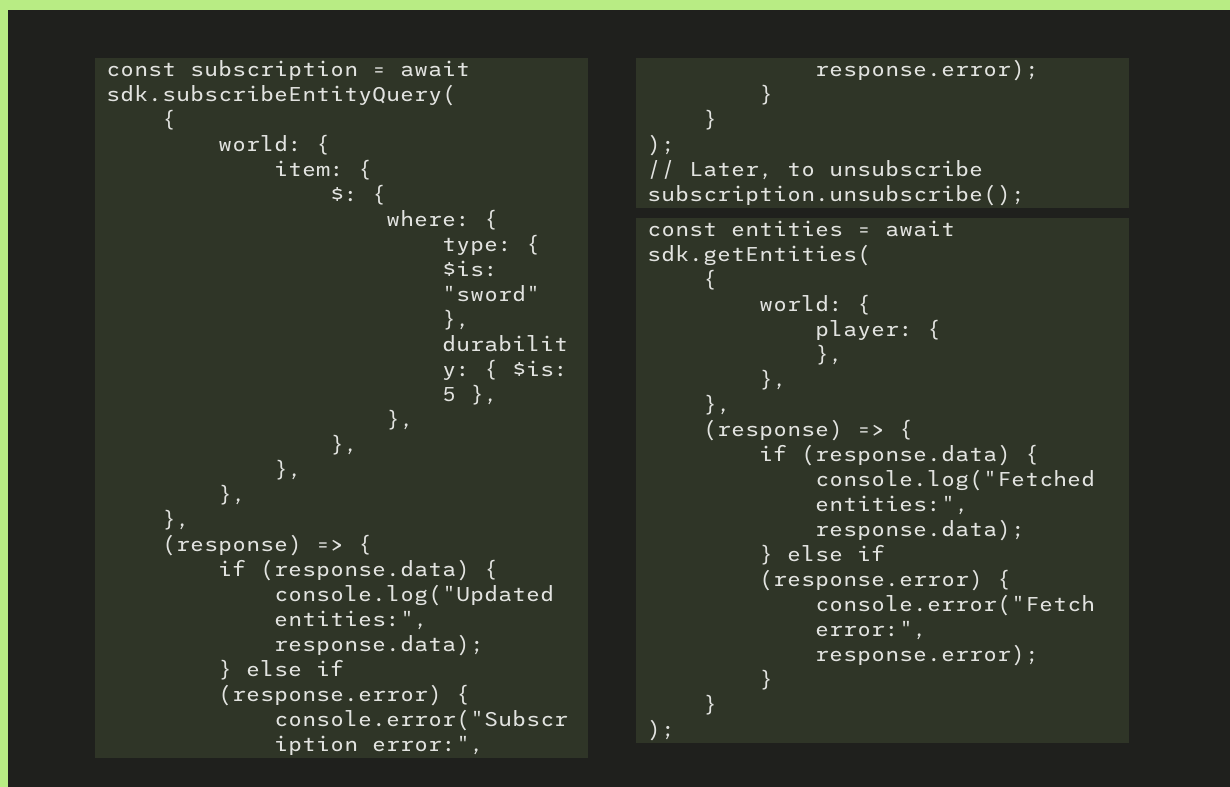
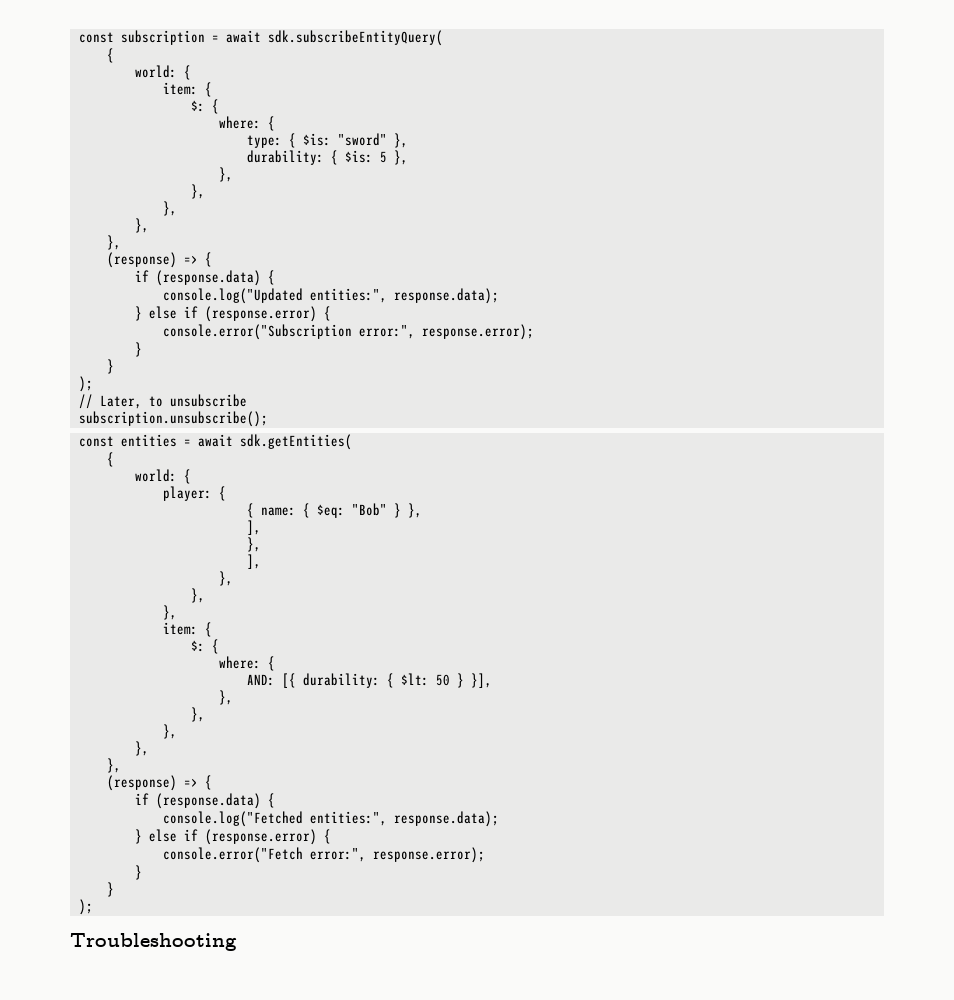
(942, 329) none -> [246,503,422,518] [246,520,261,535] [246,537,261,552] [246,554,261,569] [218,571,233,586] [190,588,205,603] [162,605,177,620] [162,622,212,637] [190,639,219,654] [218,656,275,671] [246,673,492,688] [218,690,233,705] [190,707,205,722] // { name: { $eq: "Bob" } }, // ], // }, // ], // }, // }, // }, // item: { // $: { // where: { // AND: [{ durability: { $lt: 50 } }], // }, // },
(676, 730) none -> [70,933,237,951] // Troubleshooting

